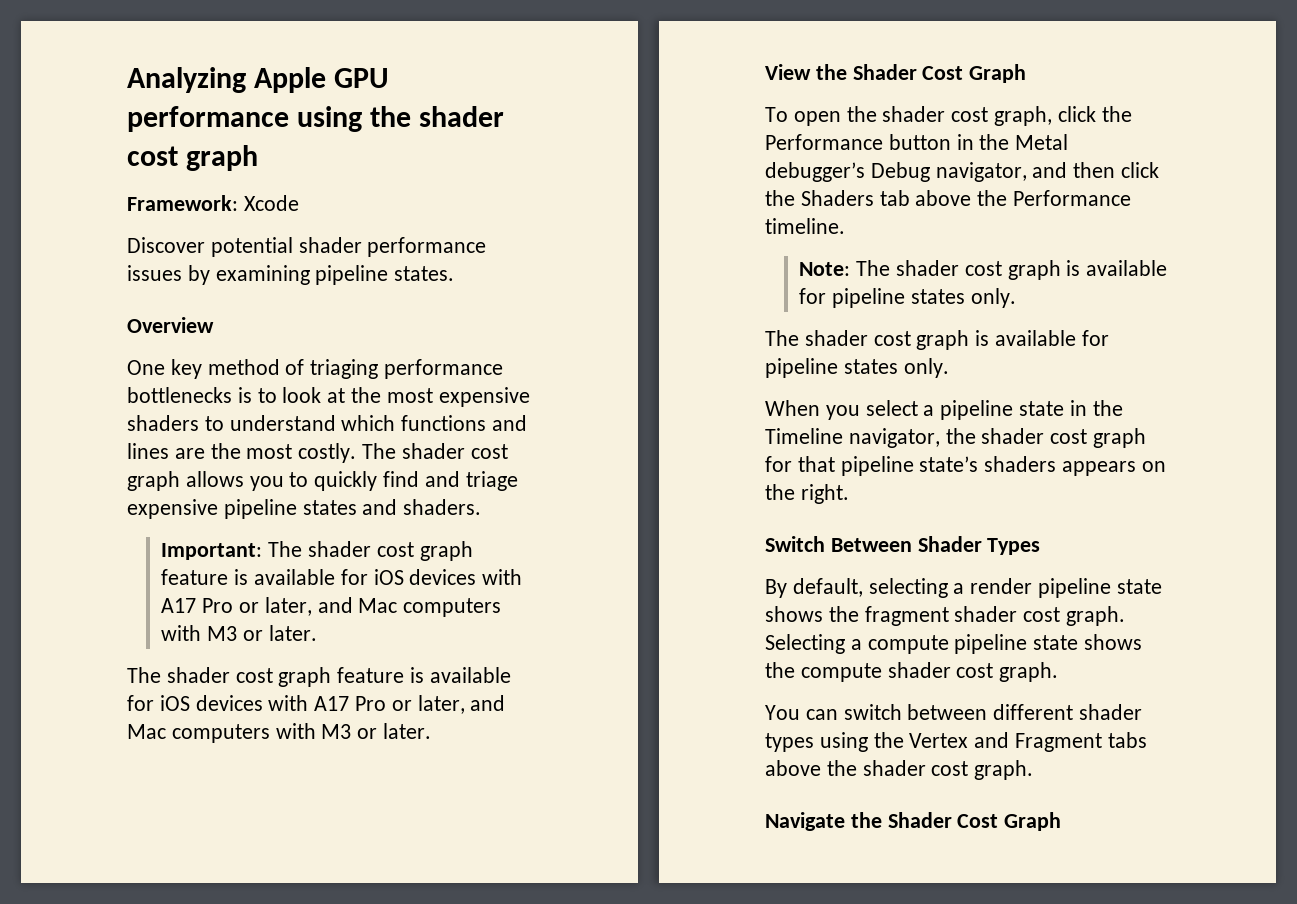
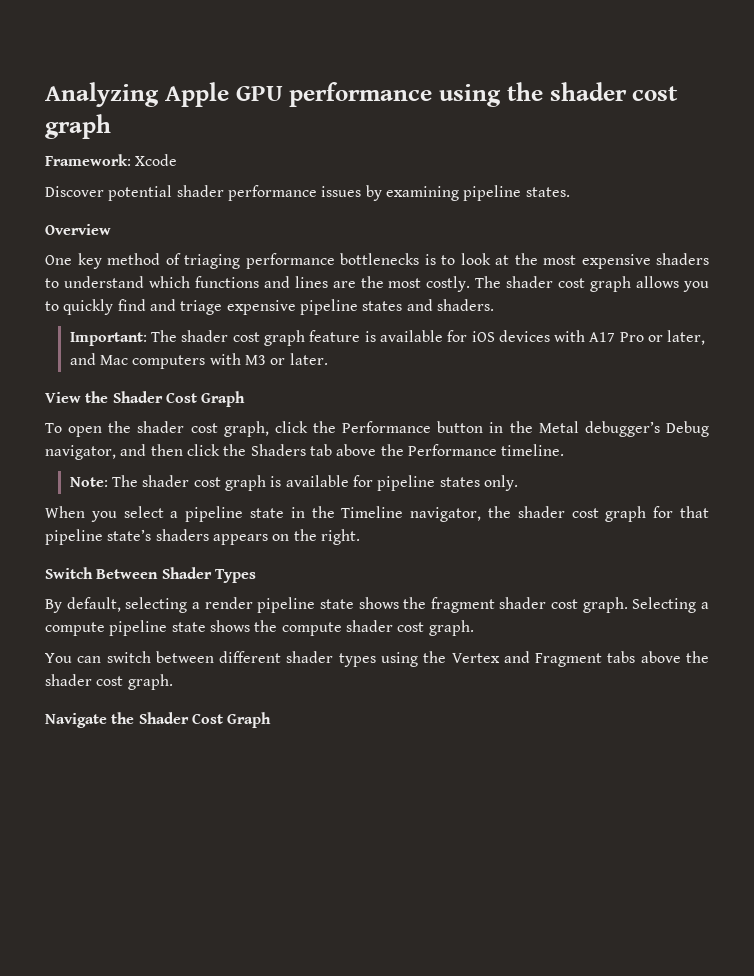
[127,667,511,687] [127,695,506,714] [127,723,432,743] // The shader cost graph feature is available for iOS devices with A17 Pro or later, and Mac computers with M3 or later. -> (328, 359) none
[765,330,1109,350] [765,358,949,378] // The shader cost graph is available for pipeline states only. -> (518, 483) none

